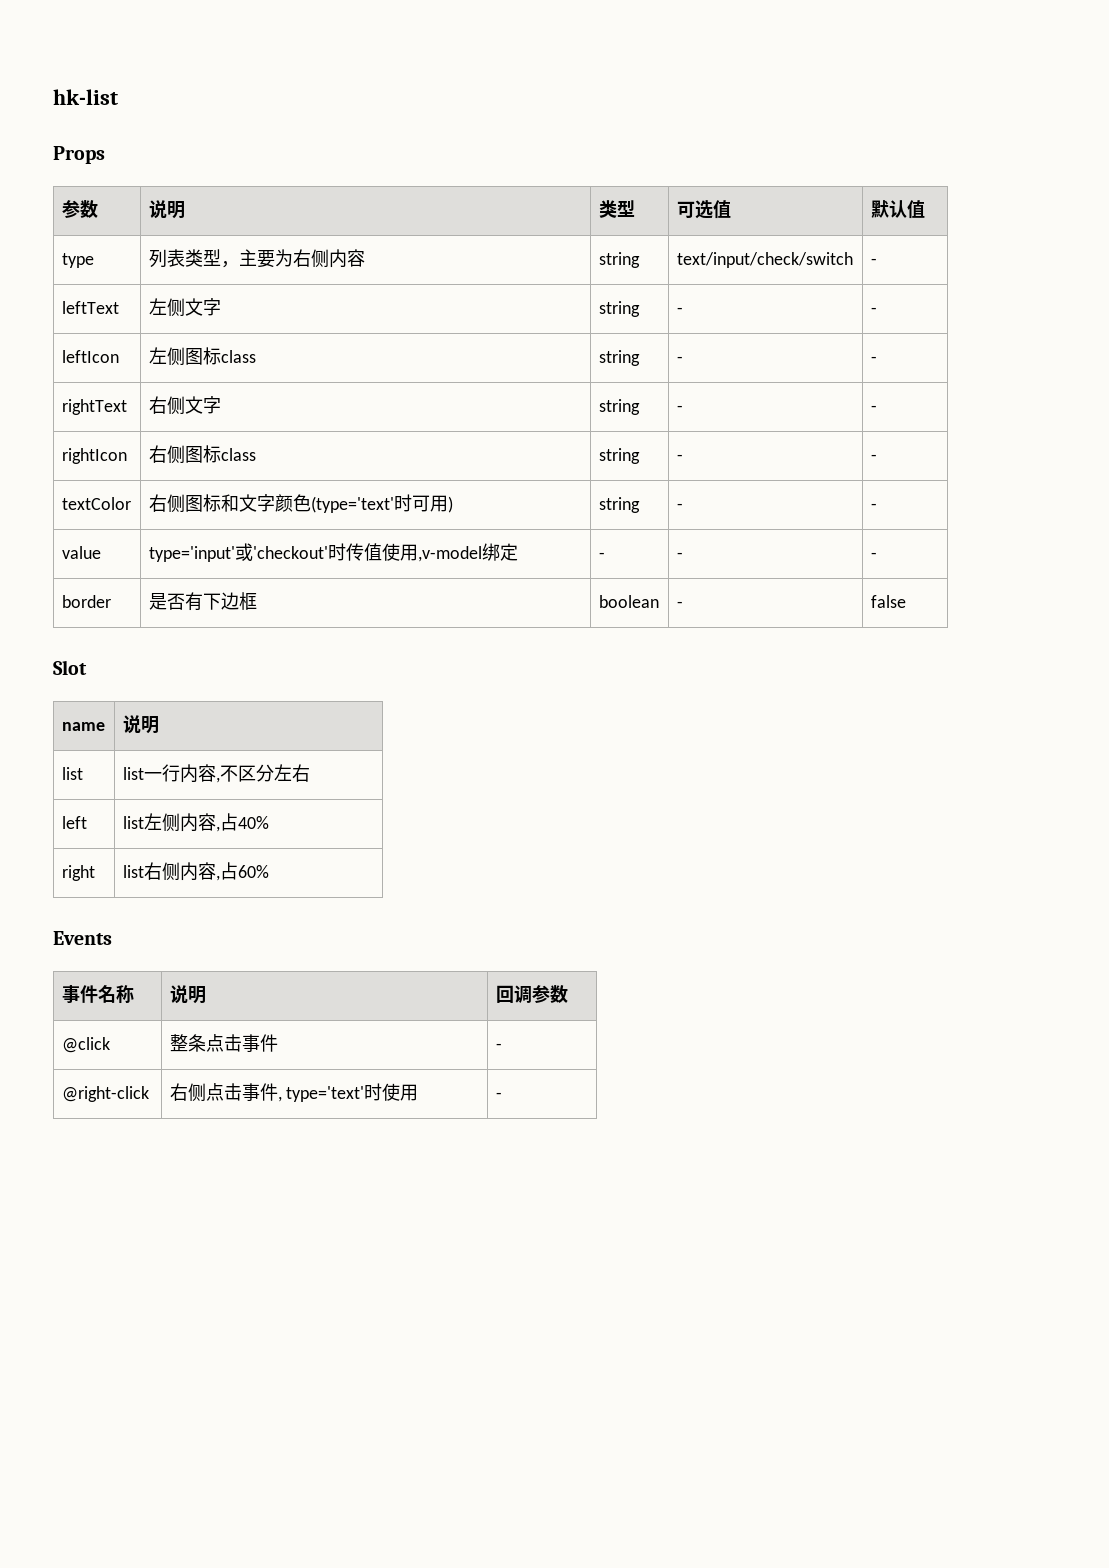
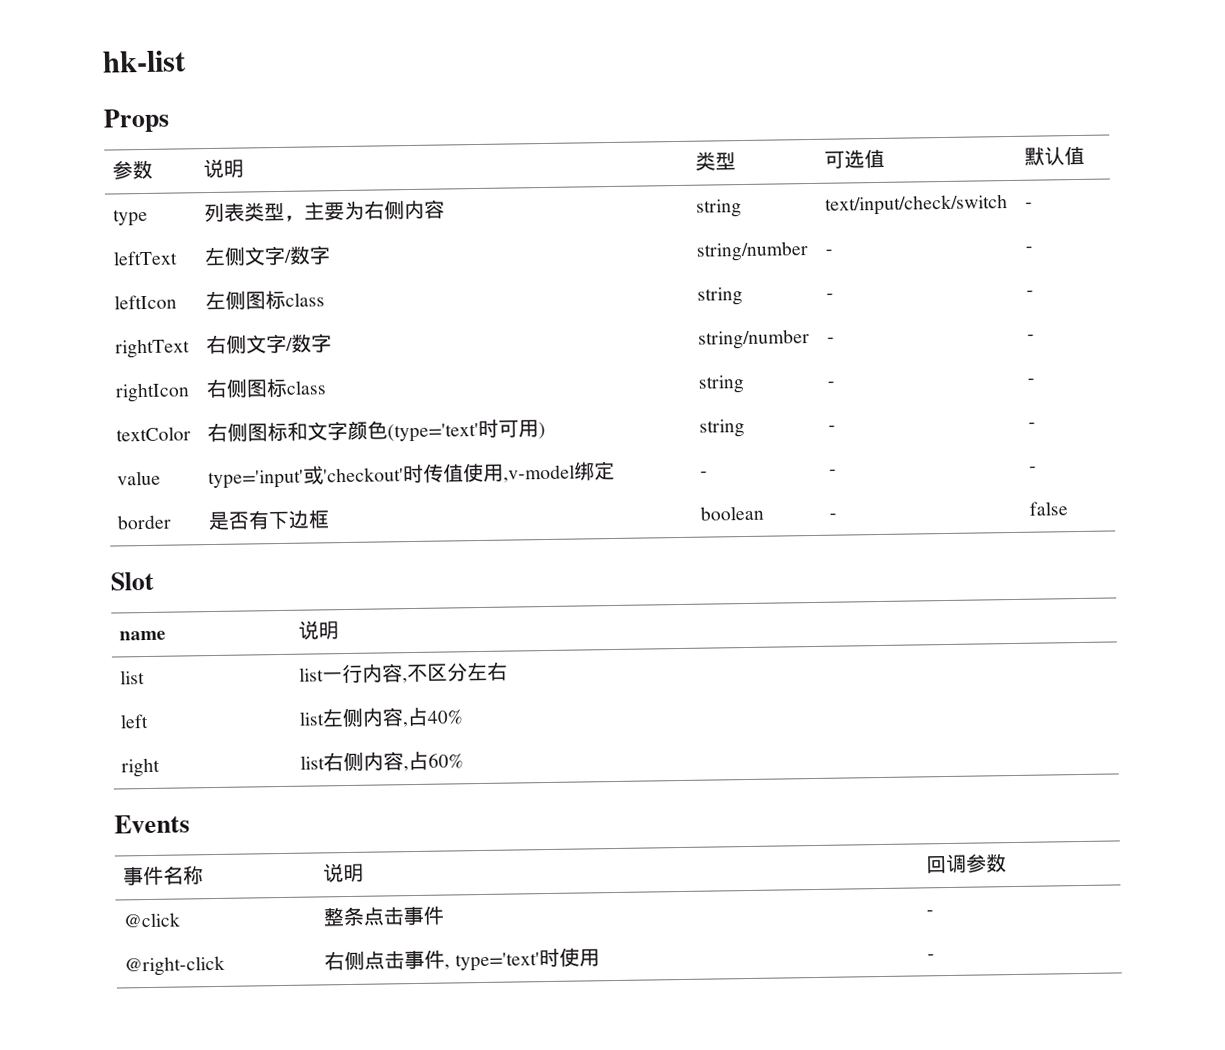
[598,301,640,317] | string -> [283,245,332,265] [696,241,810,262] /数字 | string/number
[598,399,640,415] | string -> [285,333,333,353] [698,329,811,350] /数字 | string/number

